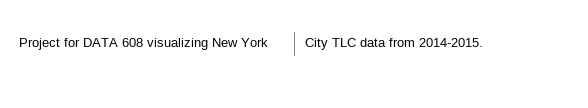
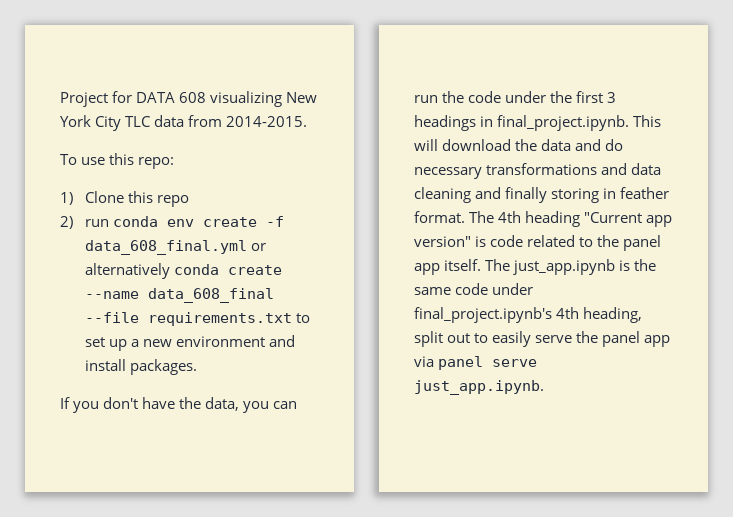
(483, 42) none -> [60,153,175,169] [60,191,189,207] [60,216,284,229] [84,240,266,255] [84,263,282,279] [84,288,274,303] [84,312,310,326] [84,335,295,351] [84,359,197,375] [60,397,298,413] [414,91,617,103] [414,115,662,131] [414,139,624,151] [414,163,662,179] [414,187,670,203] [414,211,673,227] [414,235,662,251] [414,259,657,275] [414,283,534,295] [414,307,643,323] [414,331,671,347] [414,356,538,370] [414,380,544,395] // To use this repo: // 1) Clone this repo // 2) run conda env create -f data_608_final.yml or alternatively conda create --name data_608_final --file requirements.txt to set up a new environment and install packages. // If you don't have the data, you can run the code under the first 3 headings in final_project.ipynb. This will download the data and do necessary transformations and data cleaning and finally storing in feather format. The 4th heading "Current app version" is code related to the panel app itself. The just_app.ipynb is the same code under final_project.ipynb's 4th heading, split out to easily serve the panel app via panel serve just_app.ipynb.

